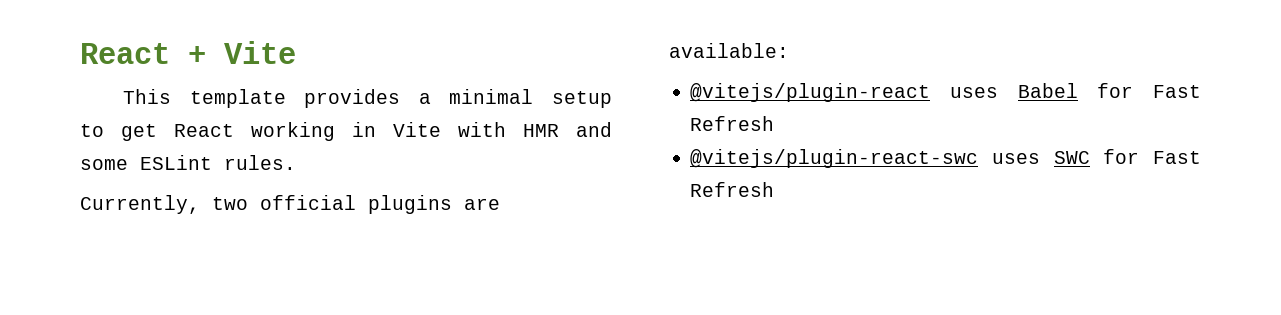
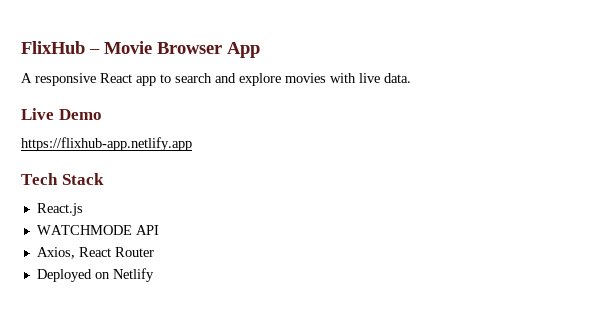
[80,41,296,64] [122,89,612,108] [80,122,612,141] [80,155,296,170] [80,195,500,214] [669,43,789,58] [690,83,1201,102] [690,116,775,131] [690,149,1201,168] [690,182,775,197] React + Vite // This template provides a minimal setup to get React working in Vite with HMR and some ESLint rules. // Currently, two official plugins are available: // @vitejs/plugin-react uses Babel for Fast Refresh // @vitejs/plugin-react-swc uses SWC for Fast Refresh -> [21,41,260,58] [21,73,411,86] [21,108,102,120] [21,137,192,151] [21,173,104,185] [36,203,83,216] [36,225,159,235] [36,247,154,259] [36,268,154,282] FlixHub – Movie Browser App // A responsive React app to search and explore movies with live data. // Live Demo // https://flixhub-app.netlify.app // Tech Stack // React.js // WATCHMODE API // Axios, React Router // Deployed on Netlify

